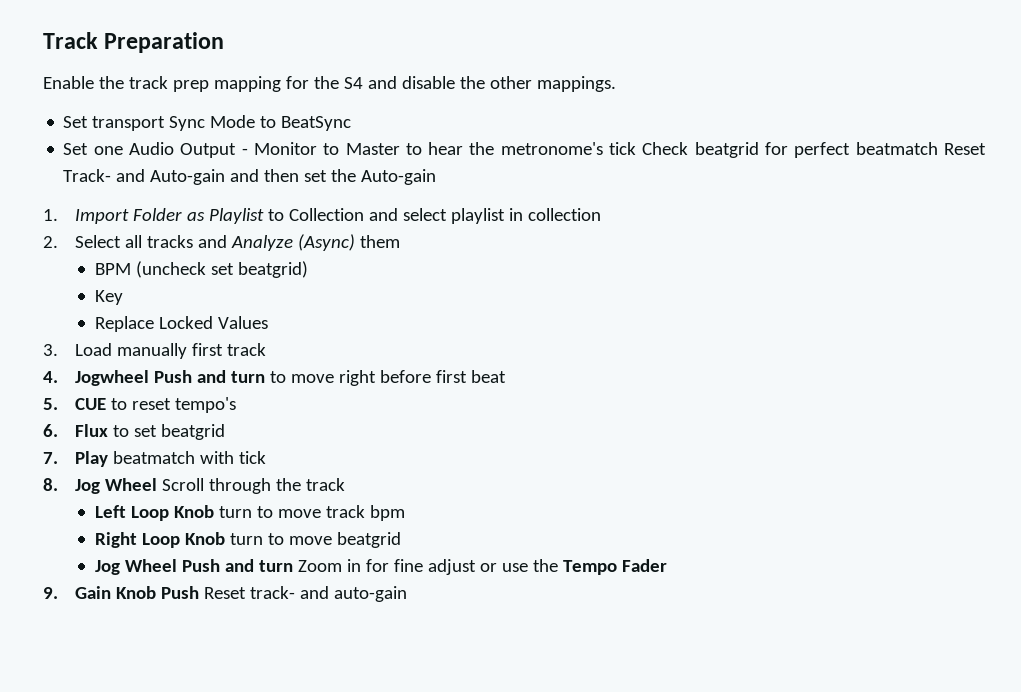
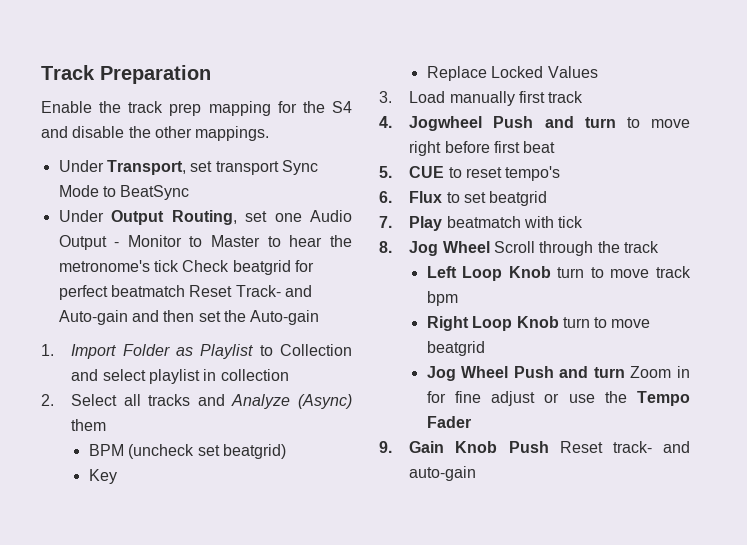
[63,116,89,128] Set -> [58,160,213,175] Under Transport, set
[63,143,89,155] Set -> [58,210,268,225] Under Output Routing, set

